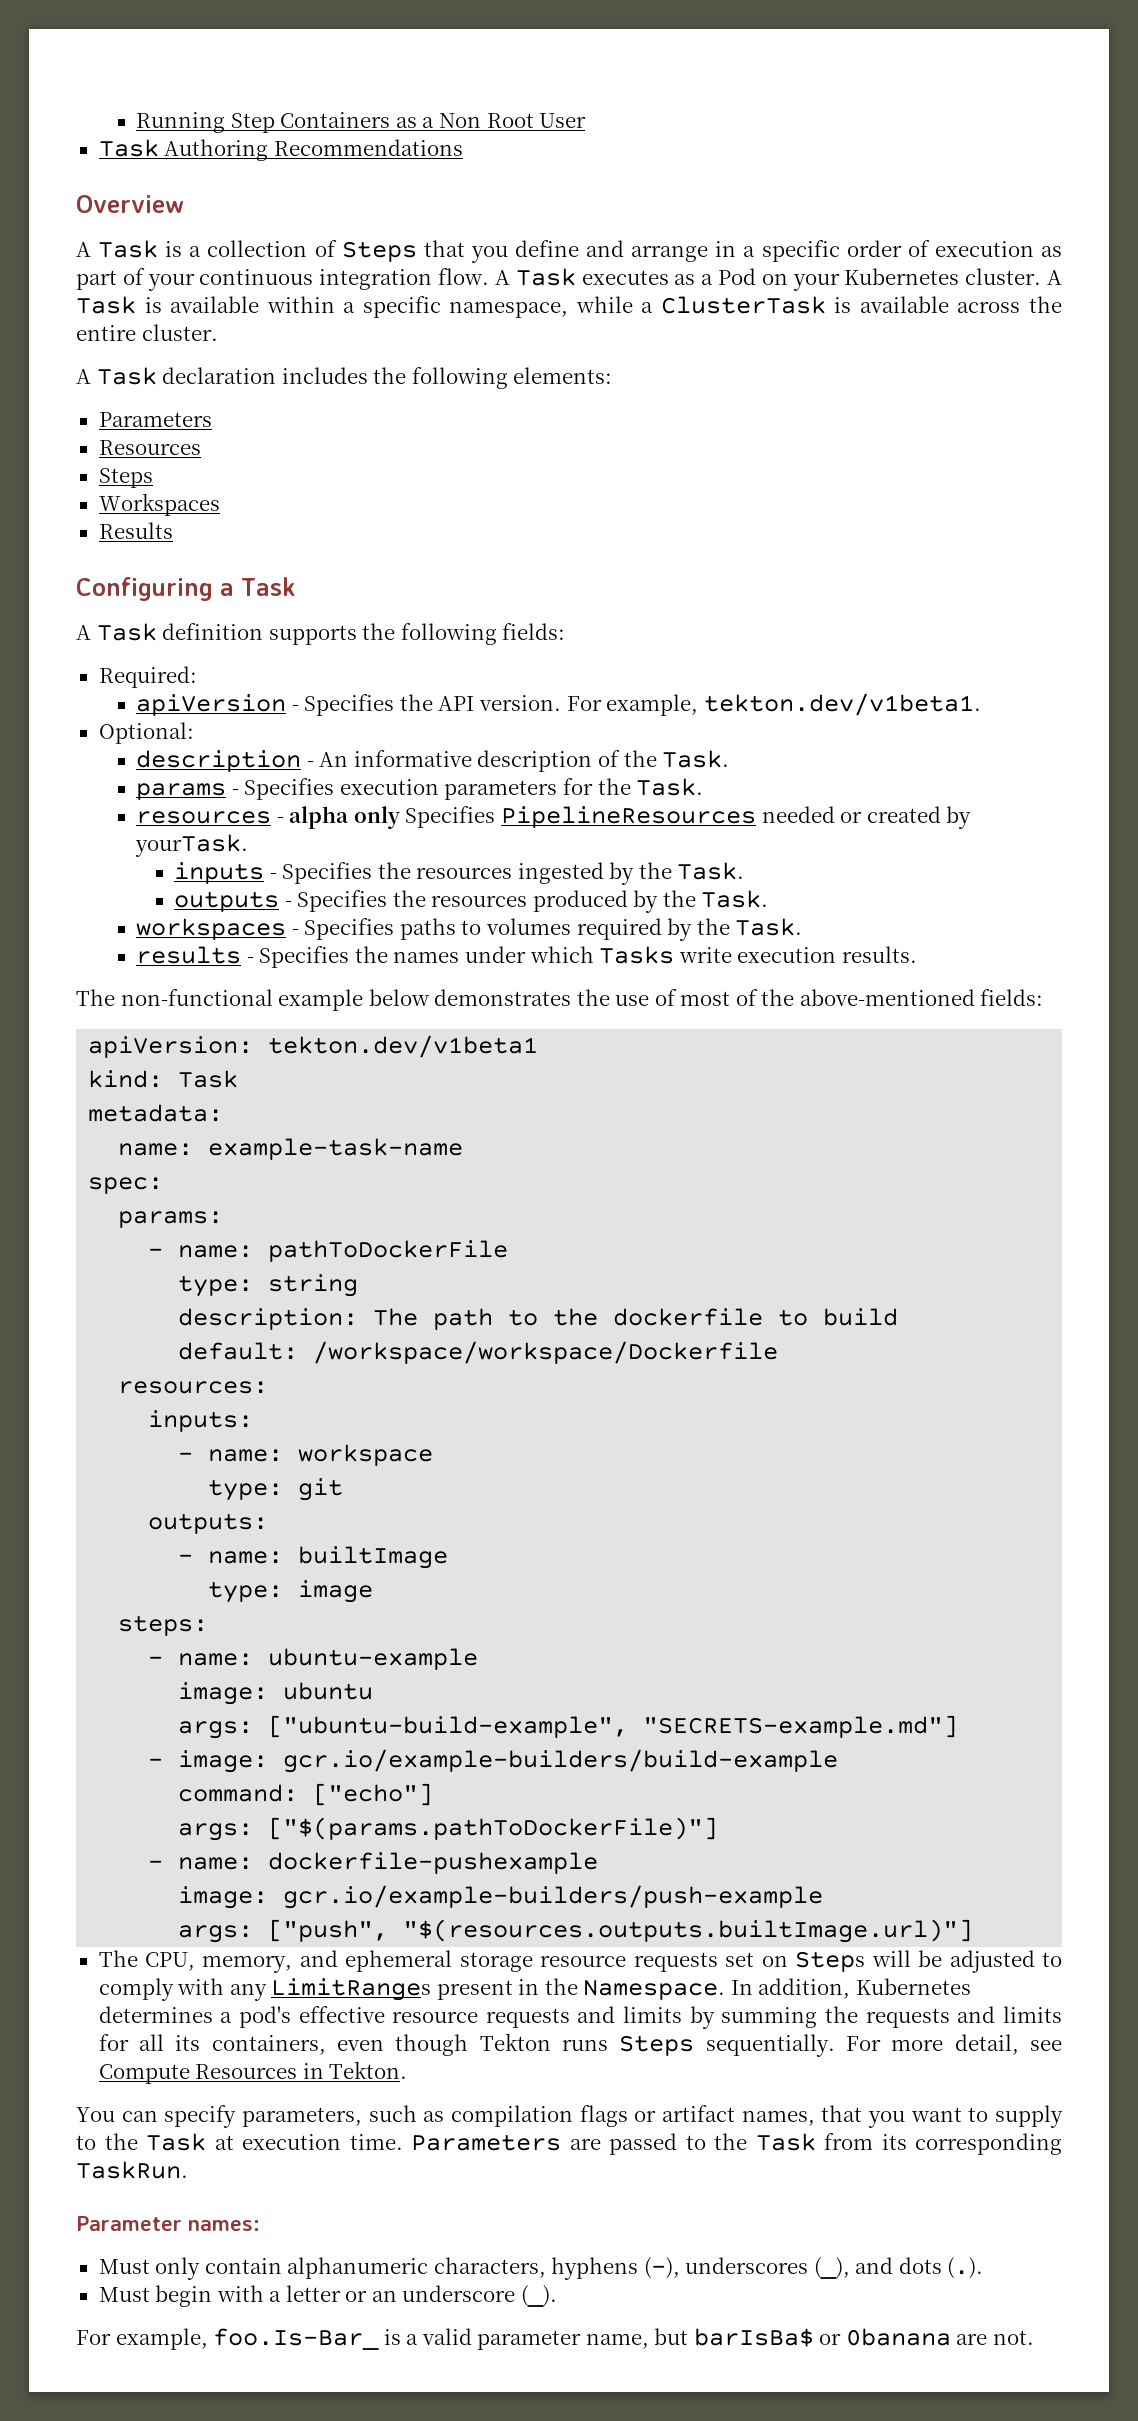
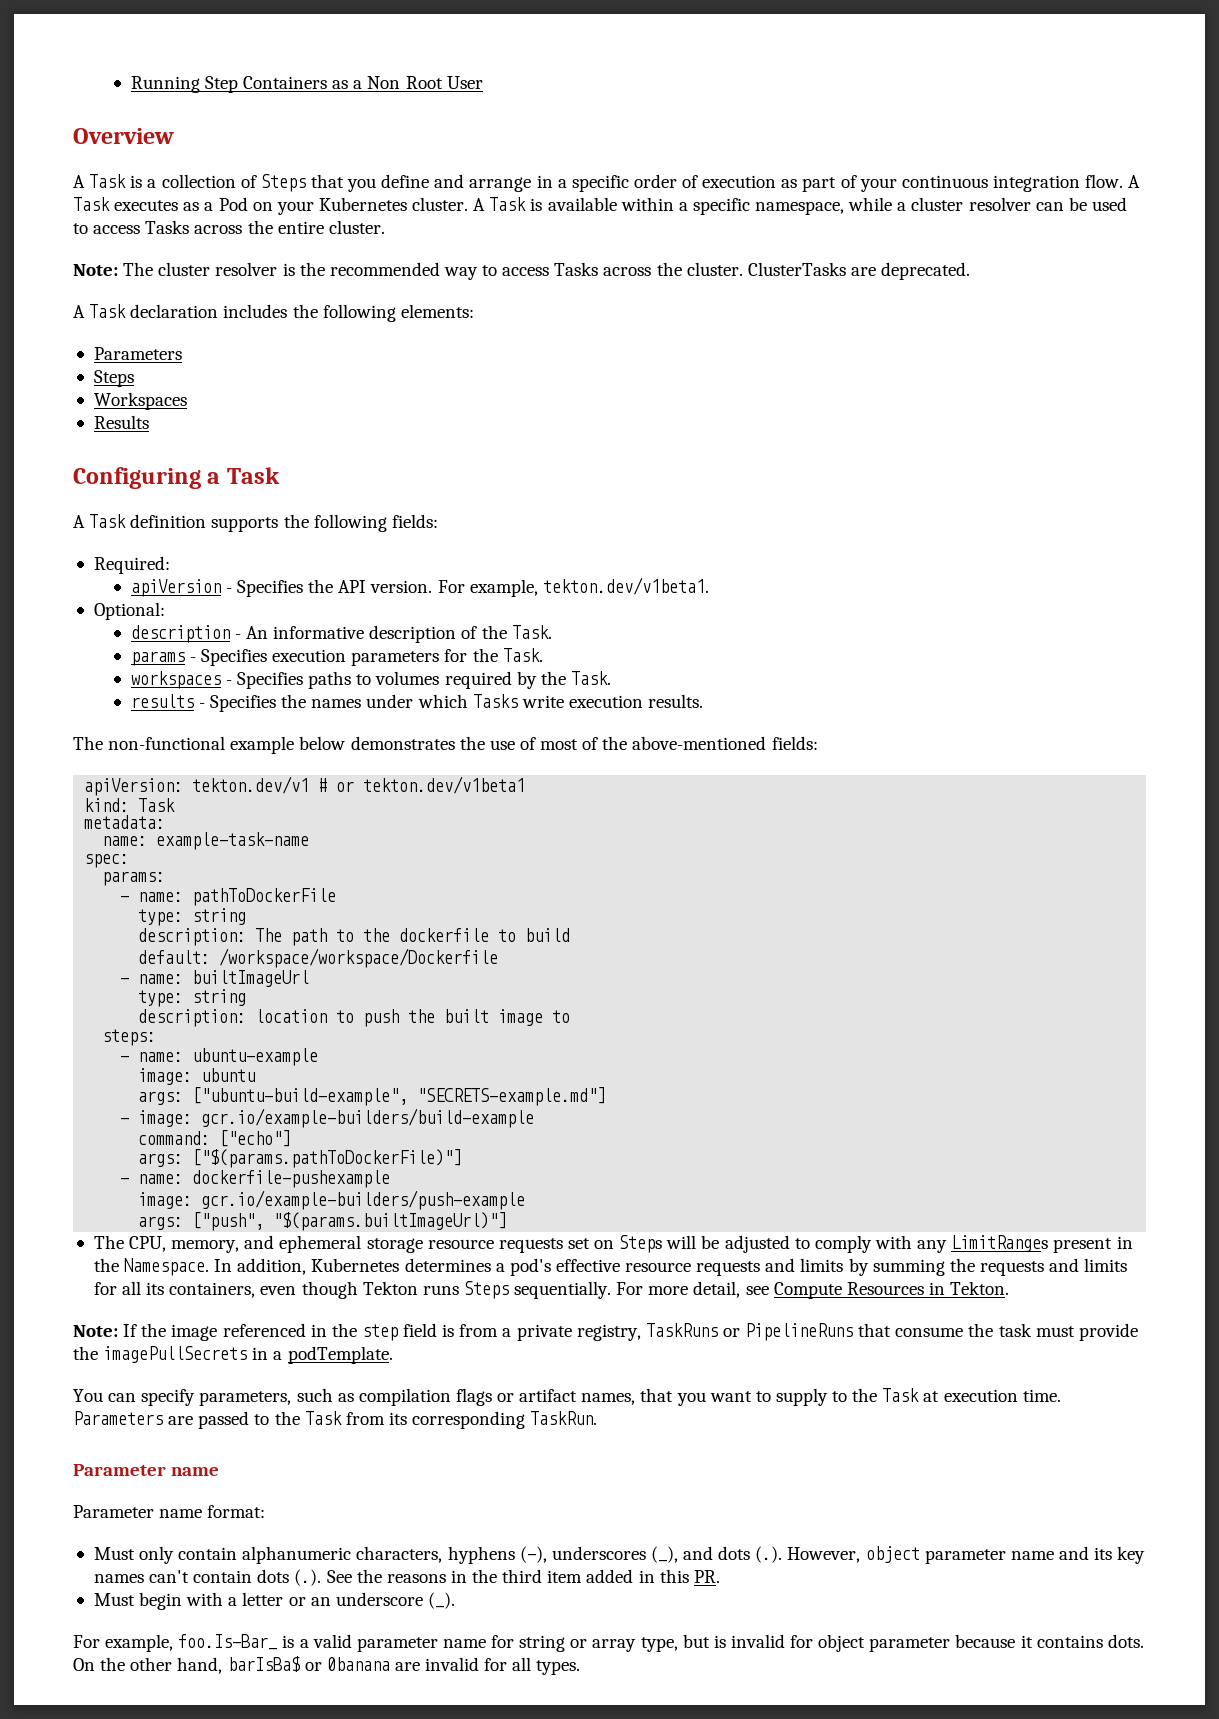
[98,139,463,161] // Task Authoring Recommendations -> (483, 82) none
[660,296,1062,314] [76,324,218,341] ClusterTask is available across the entire cluster. -> [911,197,1127,211] [73,220,385,234] [73,262,971,280] cluster resolver can be used to access Tasks across the entire cluster. // Note: The cluster resolver is the recommended way to access Tasks across the cluster. ClusterTasks are deprecated.
[98,440,201,455] // Resources -> (182, 353) none
[136,806,972,829] [135,834,249,857] [174,862,745,885] [174,890,769,913] // resources - alpha only Specifies PipelineResources needed or created by yourTask. // inputs - Specifies the resources ingested by the Task. // outputs - Specifies the resources produced by the Task. -> (543, 655) none
(254, 1047) none -> [192,776,355,794] tekton.dev/v1 # or
[118,1381,269,1394] [148,1410,254,1432] [178,1444,434,1466] [208,1478,344,1501] [148,1513,269,1534] [178,1546,449,1569] [208,1580,374,1603] // resources: // inputs: // - name: workspace // type: git // outputs: // - name: builtImage // type: image -> [120,970,310,987] [138,989,247,1007] [138,1009,571,1027] // - name: builtImageUrl // type: string // description: location to push the built image to
[403,1919,974,1943] "$(resources.outputs.builtImage.url)"] -> [273,1212,508,1231] "$(params.builtImageUrl)"]
(408, 2070) none -> [73,1323,1138,1341] [73,1346,393,1364] // Note: If the image referenced in the step field is from a private registry, TaskRuns or PipelineRuns that consume the task must provide the imagePullSecrets in a podTemplate.
[188,2220,260,2231] names: -> [171,1467,220,1476] [73,1505,266,1518] name // Parameter name format:
(984, 2268) none -> [787,1546,1146,1564] [93,1569,720,1586] However, object parameter name and its key names can't contain dots (.). See the reasons in the third item added in this PR.
[585,2328,1034,2349] name, but barIsBa$ or 0banana are not. -> [442,1634,1144,1652] [73,1656,581,1675] name for string or array type, but is invalid for object parameter because it contains dots. On the other hand, barIsBa$ or 0banana are invalid for all types.

